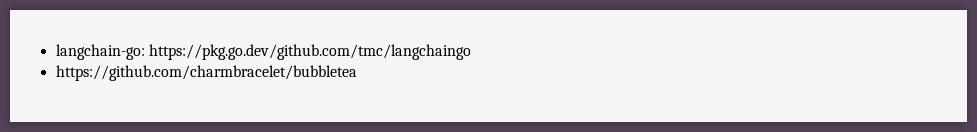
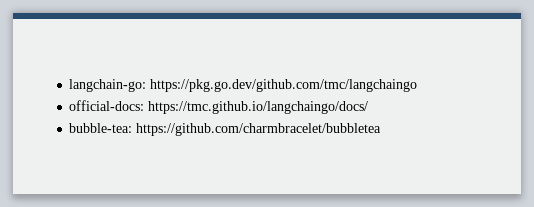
(471, 52) none -> [69,100,369,114] [69,123,133,133] official-docs: https://tmc.github.io/langchaingo/docs/ // bubble-tea:

